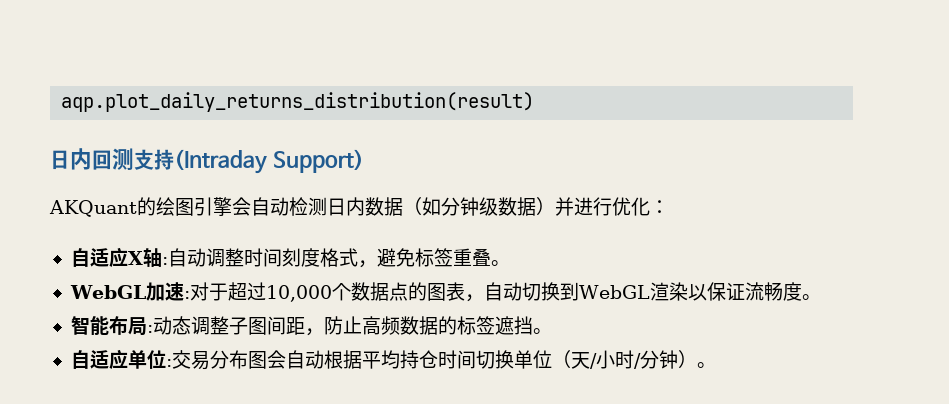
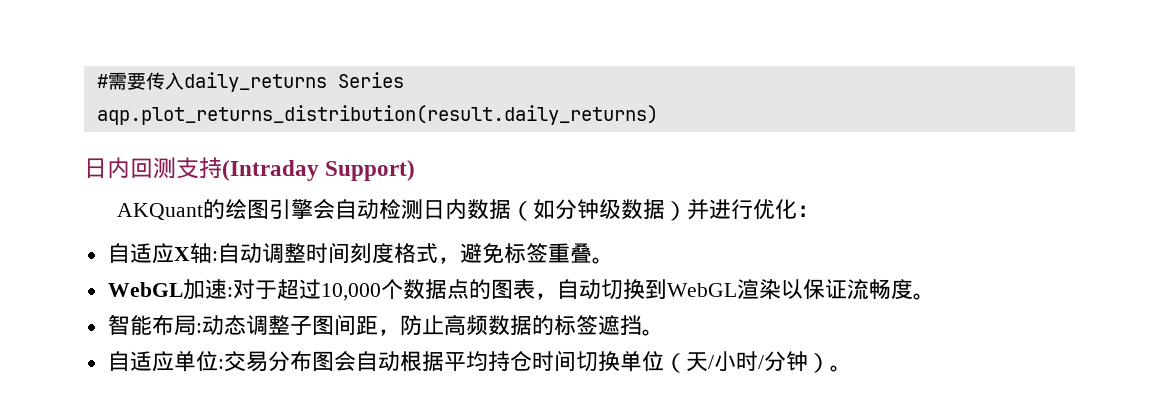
[61,92,535,112] aqp.plot_daily_returns_distribution(result) -> [96,72,404,92] [96,105,658,125] #需要传入daily_returns Series // aqp.plot_returns_distribution(result.daily_returns)

